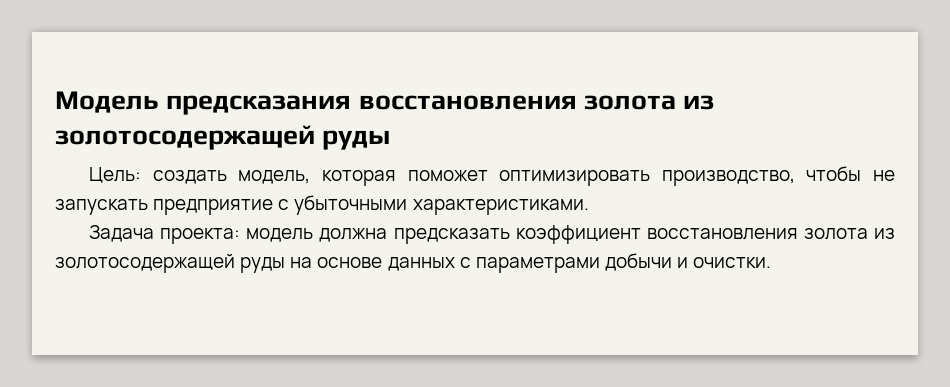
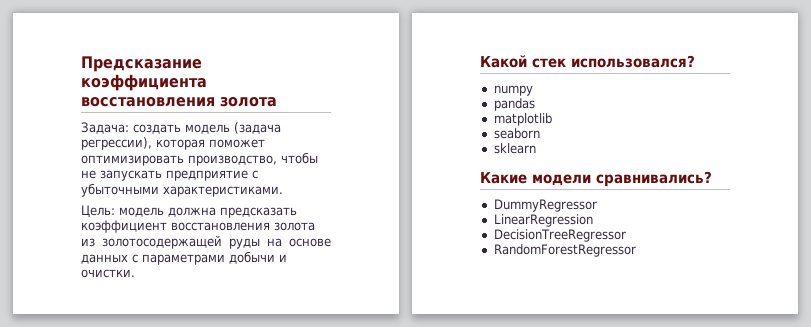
[55,91,715,115] [55,125,391,150] [89,167,311,184] Модель предсказания восстановления золота из золотосодержащей руды // Цель: создать модель, -> [81,56,202,72] [81,74,207,91] [81,97,277,107] [81,122,281,134] [81,137,152,150] Предсказание коэффициента восстановления золота // Задача: создать модель (задача регрессии),
[89,225,241,244] Задача проекта: -> [81,205,115,218] Цель:
(772, 262) none -> [480,55,695,68] [493,85,533,96] [493,98,535,111] [493,113,552,126] [493,128,540,139] [493,143,536,154] [480,171,712,187] [493,199,597,212] [493,214,593,227] [493,229,626,242] [493,244,636,257] // Какой стек использовался? // numpy // pandas // matplotlib // seaborn // sklearn // Какие модели сравнивались? // DummyRegressor // LinearRegression // DecisionTreeRegressor // RandomForestRegressor

